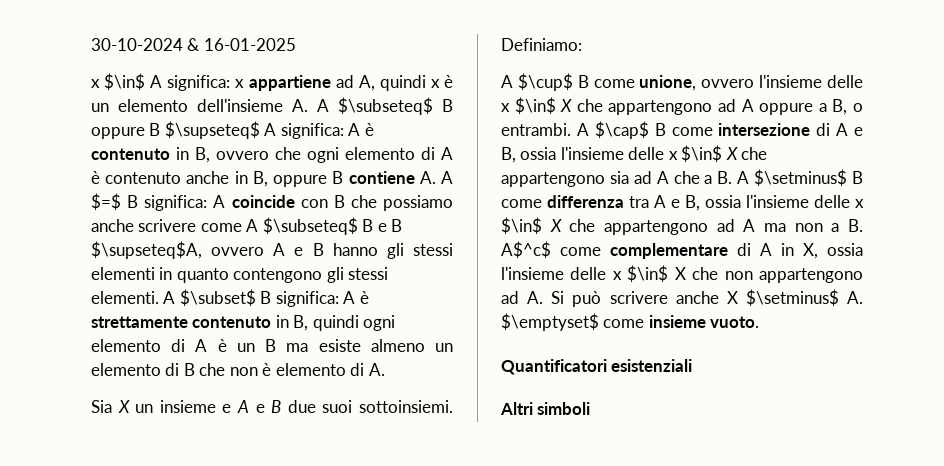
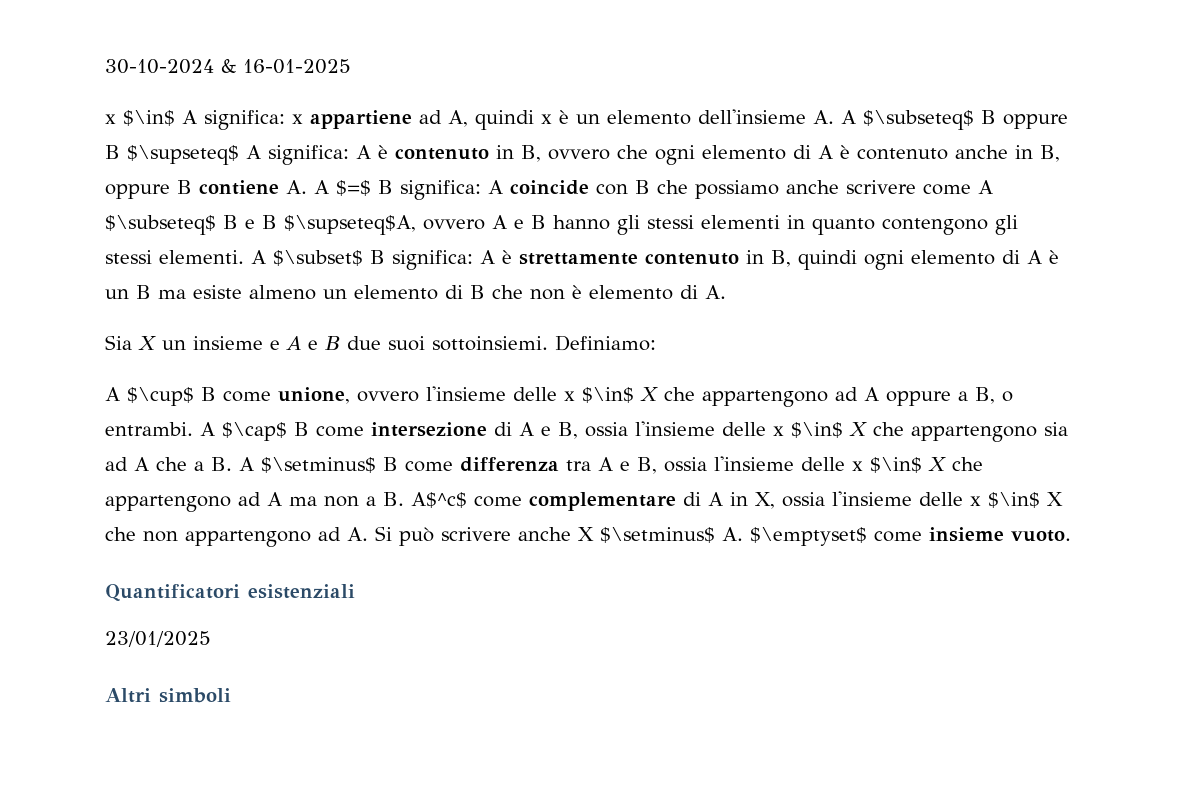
(693, 365) none -> [105,631,211,647] // 23/01/2025

